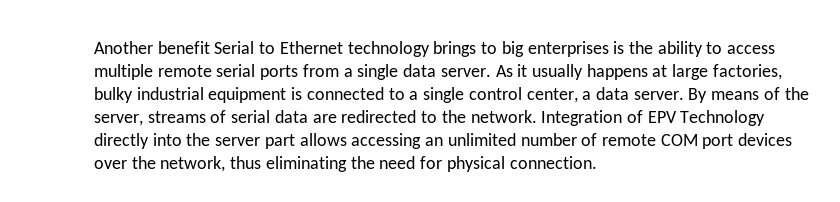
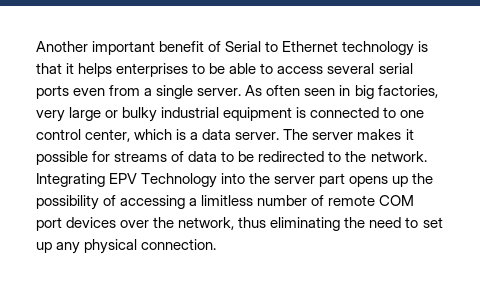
[157,41,210,54] benefit -> [92,41,222,55] important benefit of
[433,41,776,57] [94,64,212,80] brings to big enterprises is the ability to access multiple remote -> [418,41,429,52] [36,63,375,77] is that it helps enterprises to be able to access several
(299, 72) none -> [73,88,106,96] even
[403,64,437,77] data -> (194, 92) none
[517,64,782,80] it usually happens at large factories, -> [266,85,438,99] [36,107,119,122] often seen in big factories, very large or
[409,87,809,103] [94,110,337,126] a single control center, a data server. By means of the server, streams of serial data are -> [400,110,425,118] [36,129,414,142] [36,151,255,165] one control center, which is a data server. The server makes it possible for streams of data to be
[541,110,643,126] Integration of -> [36,173,105,187] Integrating
[94,133,149,149] directly -> (218, 180) none
[299,133,516,149] allows accessing an unlimited -> [349,173,434,187] [36,195,254,210] opens up the possibility of accessing a limitless
[420,156,443,169] for -> [405,217,443,228] [36,242,81,254] to set up any

